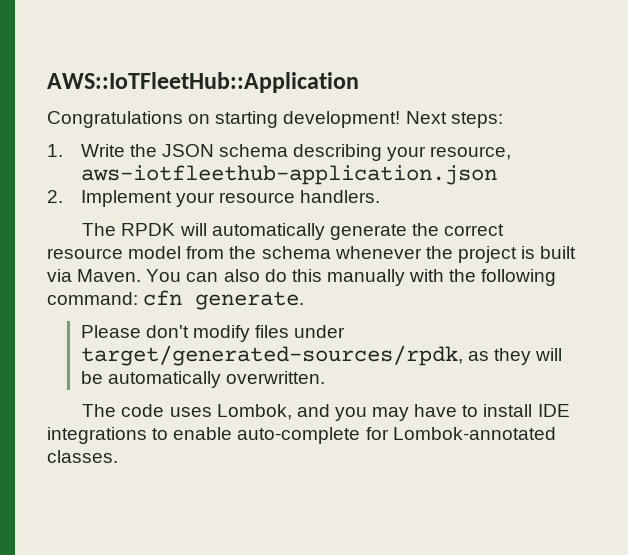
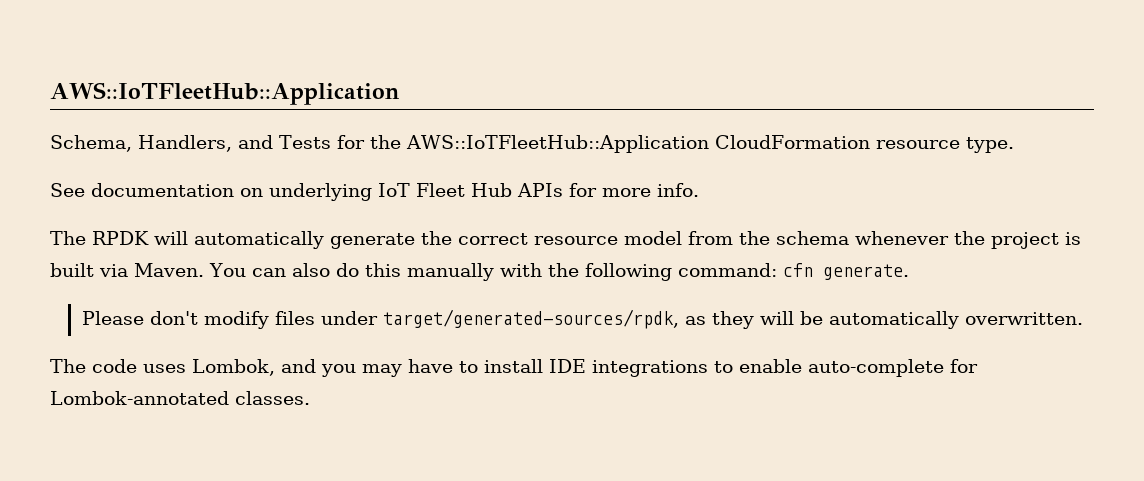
[47,111,503,128] [47,144,512,161] [80,165,497,185] [47,190,381,207] Congratulations on starting development! Next steps: // 1. Write the JSON schema describing your resource, aws-iotfleethub-application.json // 2. Implement your resource handlers. -> [50,135,1014,153] [50,183,699,201] Schema, Handlers, and Tests for the AWS::IoTFleetHub::Application CloudFormation resource type. // See documentation on underlying IoT Fleet Hub APIs for more info.

